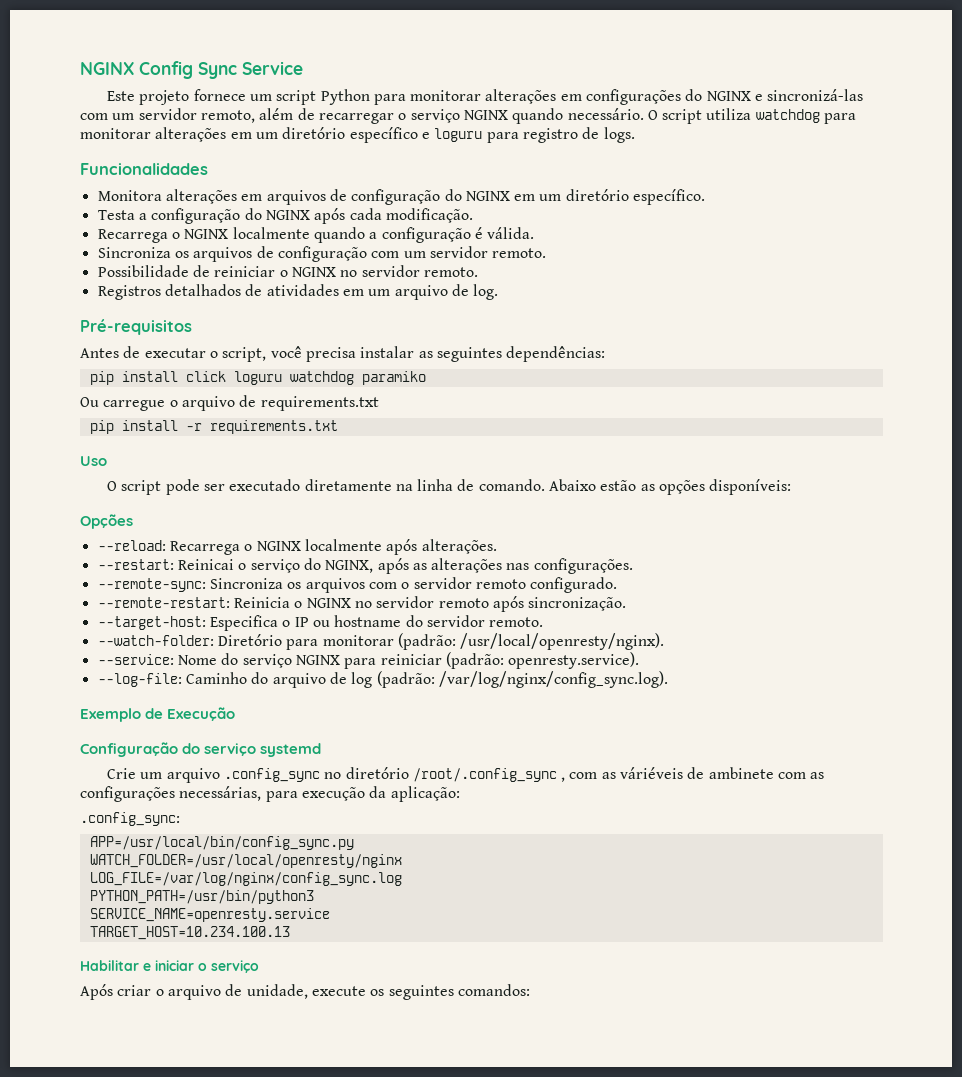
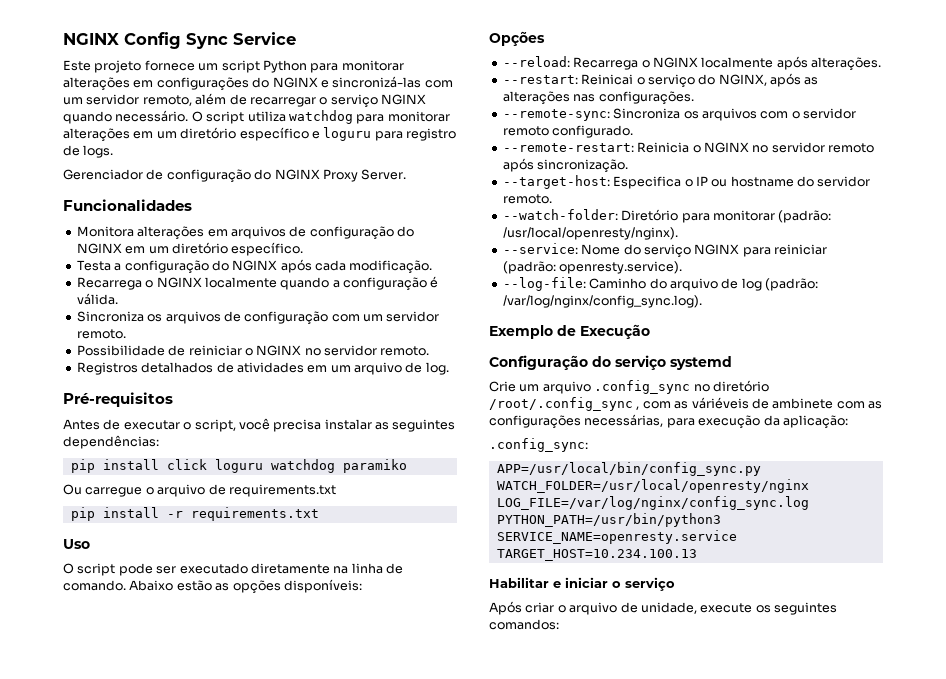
(635, 135) none -> [63,169,407,183] // Gerenciador de configuração do NGINX Proxy Server.

